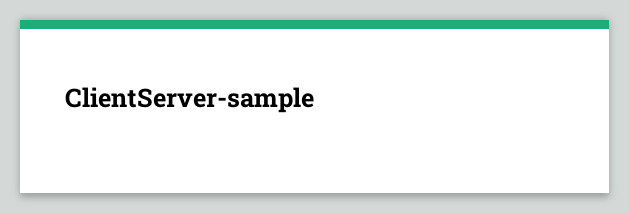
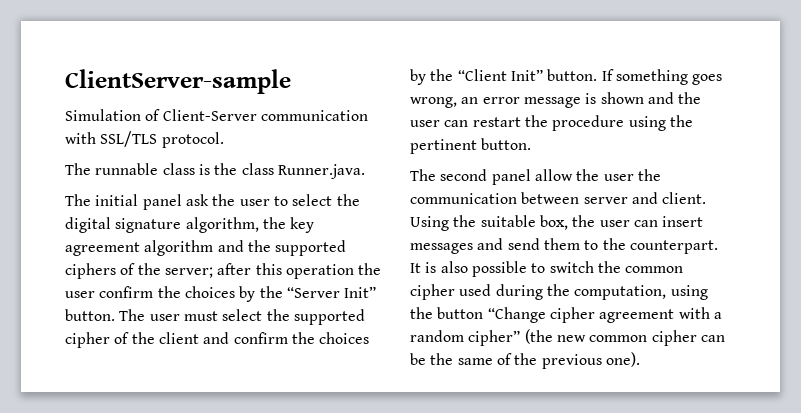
(314, 100) none -> [65,109,368,121] [65,131,224,148] [65,163,365,179] [65,194,360,210] [65,217,315,233] [65,240,347,256] [65,263,382,279] [65,286,377,302] [65,309,365,325] [65,332,370,348] [410,69,723,85] [410,92,702,108] [410,115,693,131] [410,138,532,154] [410,169,661,185] [410,192,707,204] [410,215,704,231] [410,238,718,254] [410,261,684,277] [410,284,708,300] [410,307,722,323] [410,329,725,346] [410,352,640,369] // Simulation of Client-Server communication with SSL/TLS protocol. // The runnable class is the class Runner.java. // The initial panel ask the user to select the digital signature algorithm, the key agreement algorithm and the supported ciphers of the server; after this operation the user confirm the choices by the “Server Init” button. The user must select the supported cipher of the client and confirm the choices by the “Client Init” button. If something goes wrong, an error message is shown and the user can restart the procedure using the pertinent button. // The second panel allow the user the communication between server and client. Using the suitable box, the user can insert messages and send them to the counterpart. It is also possible to switch the common cipher used during the computation, using the button “Change cipher agreement with a random cipher” (the new common cipher can be the same of the previous one).

